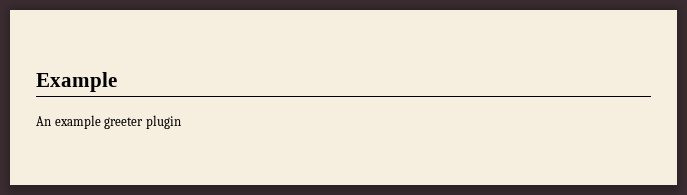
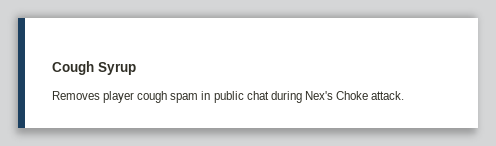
[36,72,117,92] [36,115,181,129] Example // An example greeter plugin -> [52,61,136,75] [52,91,405,103] Cough Syrup // Removes player cough spam in public chat during Nex's Choke attack.

